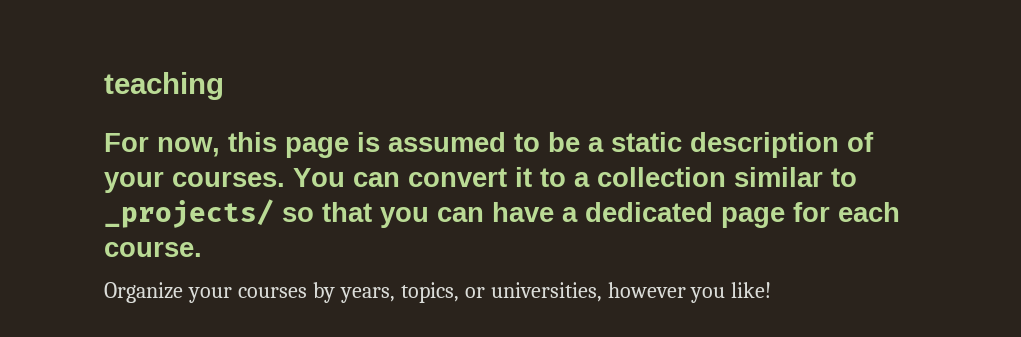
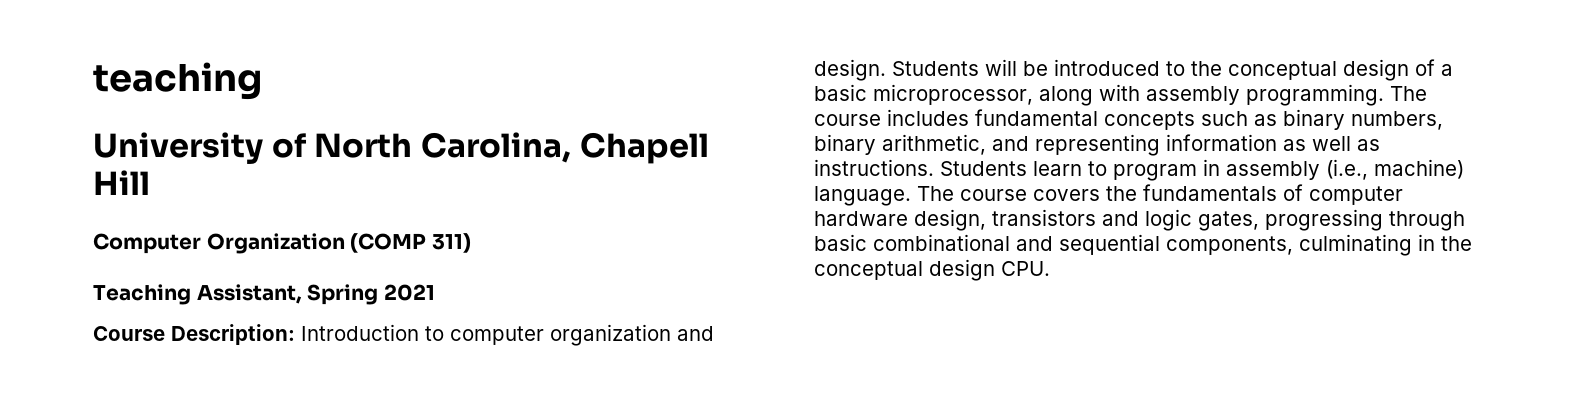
[104,132,874,158] [104,167,857,193] [104,199,900,228] [104,242,202,257] [104,282,772,303] For now, this page is assumed to be a static description of your courses. You can convert it to a collection similar to _projects/ so that you can have a dedicated page for each course. // Organize your courses by years, topics, or universities, however you like! -> [93,132,709,164] [93,170,150,195] [93,233,471,254] [93,284,435,305] [93,324,714,346] [814,59,1453,81] [814,84,1427,106] [814,109,1443,130] [814,134,1380,156] [814,159,1464,181] [814,184,1403,206] [814,209,1465,231] [814,234,1472,256] [814,259,1050,281] University of North Carolina, Chapell Hill // Computer Organization (COMP 311) // Teaching Assistant, Spring 2021 // Course Description: Introduction to computer organization and design. Students will be introduced to the conceptual design of a basic microprocessor, along with assembly programming. The course includes fundamental concepts such as binary numbers, binary arithmetic, and representing information as well as instructions. Students learn to program in assembly (i.e., machine) language. The course covers the fundamentals of computer hardware design, transistors and logic gates, progressing through basic combinational and sequential components, culminating in the conceptual design CPU.

